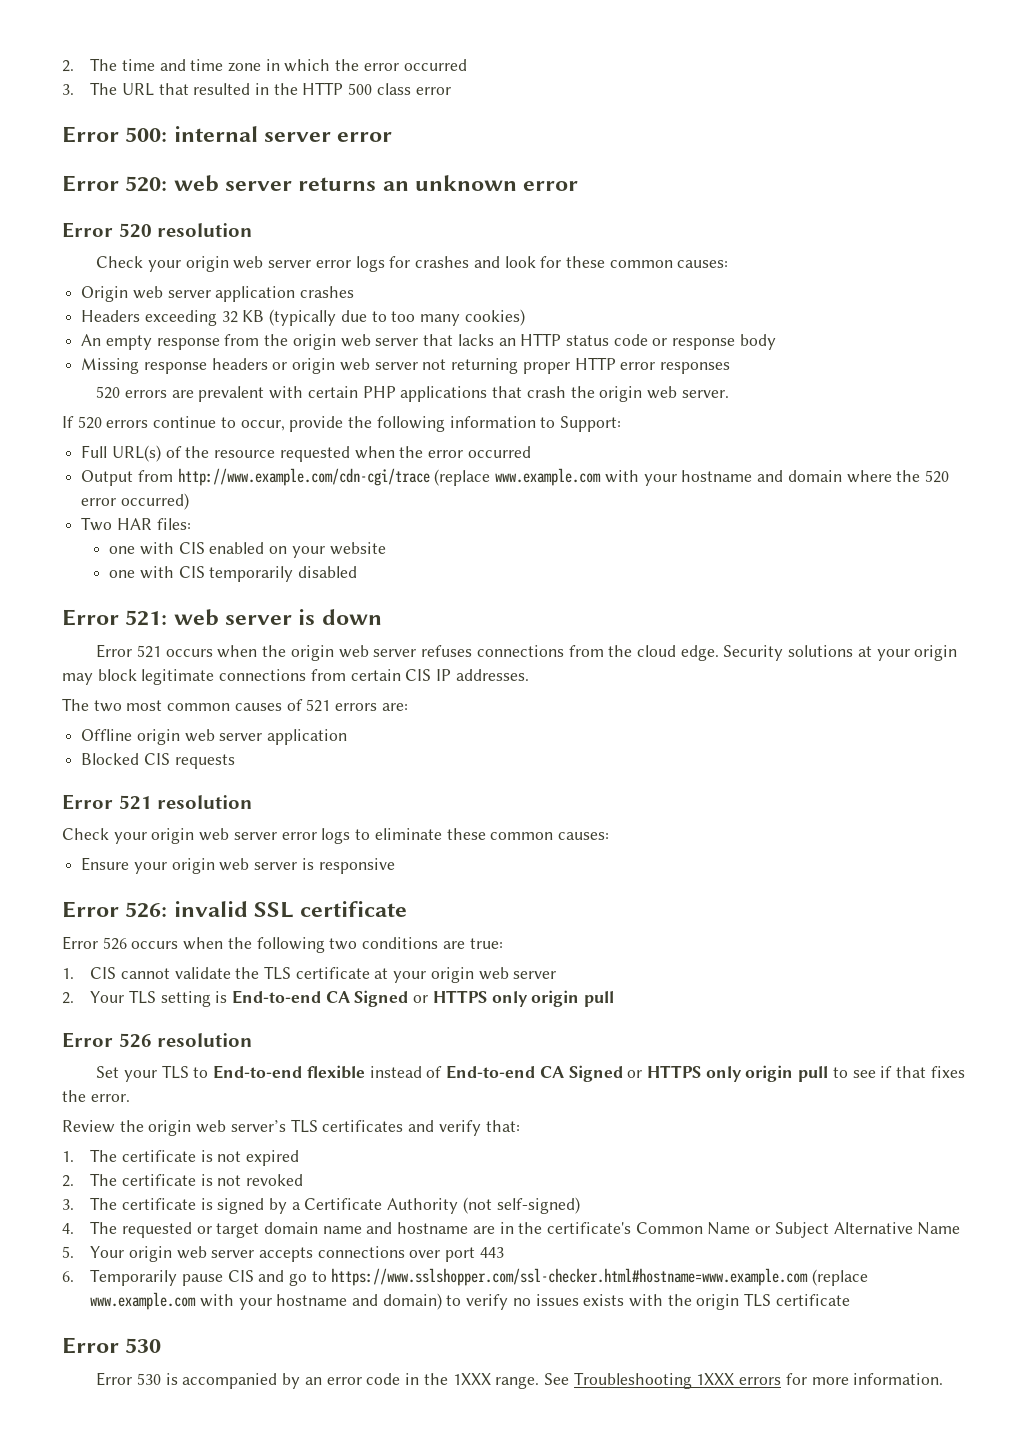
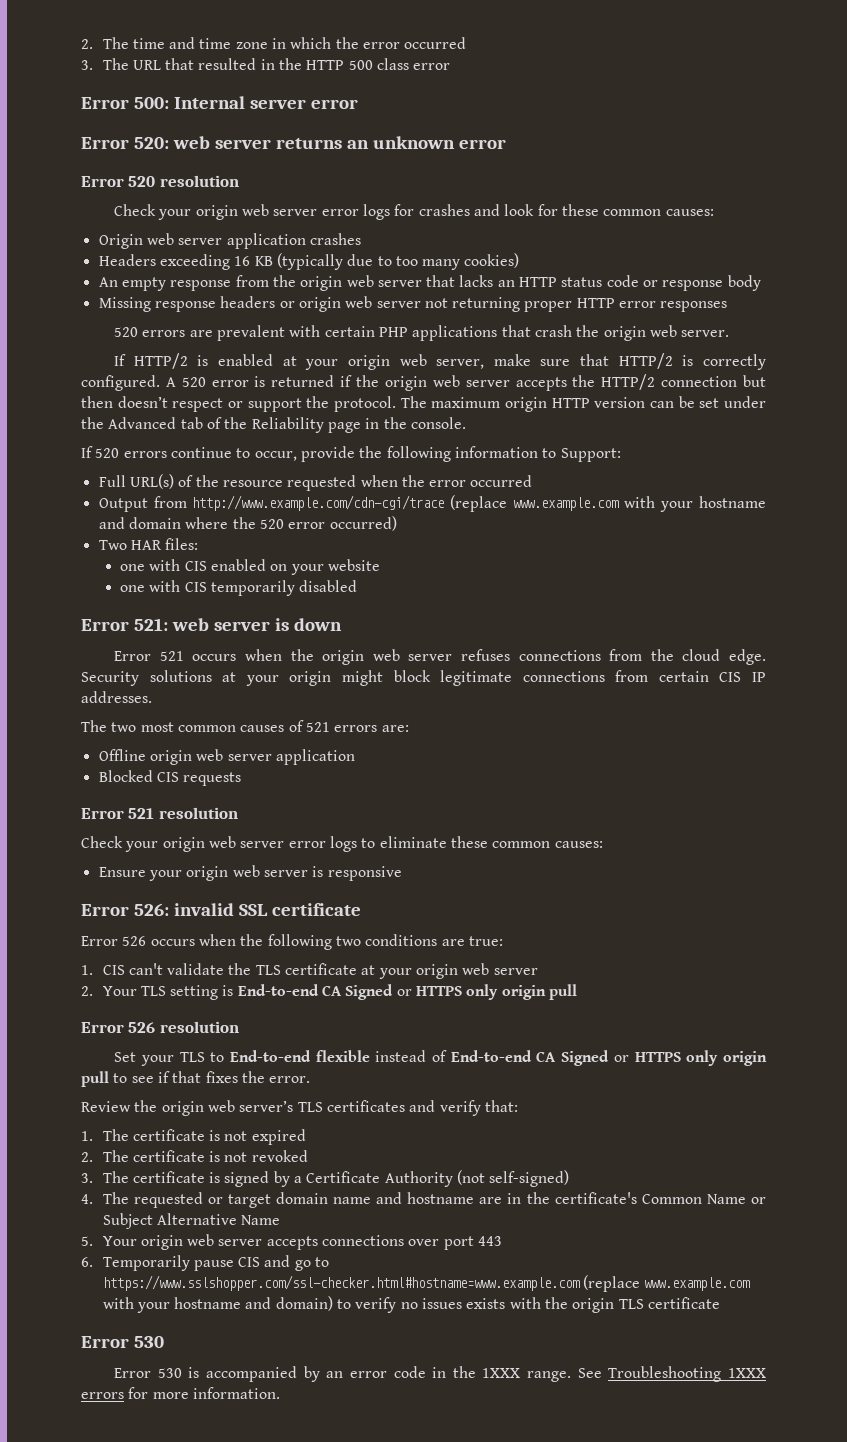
[173,126,258,142] internal -> [173,96,245,109] Internal
[221,311,238,323] 32 -> [234,256,251,266] 16
(729, 394) none -> [114,353,766,370] [81,374,767,391] [81,396,766,412] [81,417,466,433] // If HTTP/2 is enabled at your origin web server, make sure that HTTP/2 is correctly configured. A 520 error is returned if the origin web server accepts the HTTP/2 connection but then doesn’t respect or support the protocol. The maximum origin HTTP version can be set under the Advanced tab of the Reliability page in the console.
[62,673,93,685] may -> [341,670,383,686] might
[120,968,170,979] cannot -> [128,963,163,975] can't

